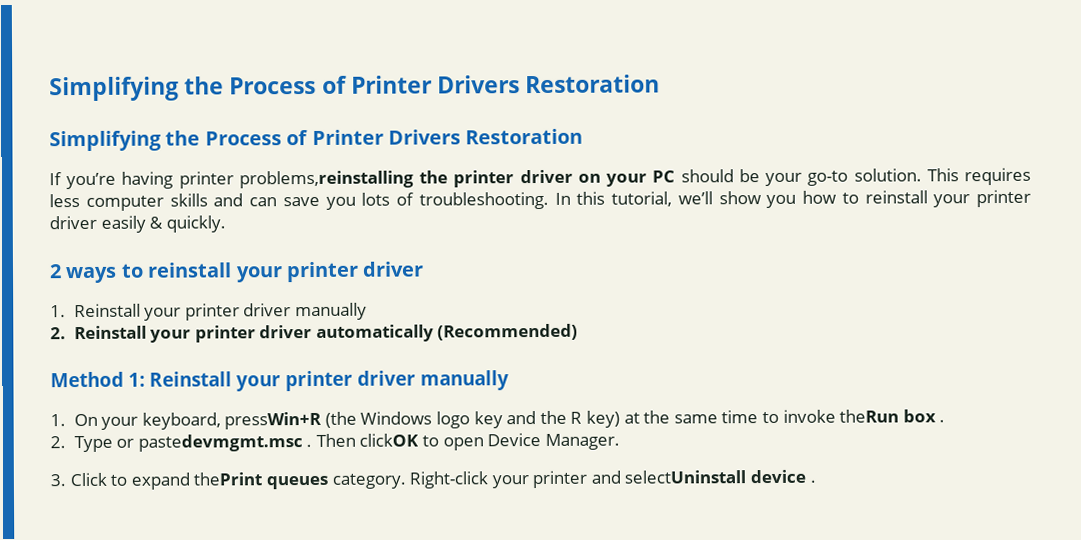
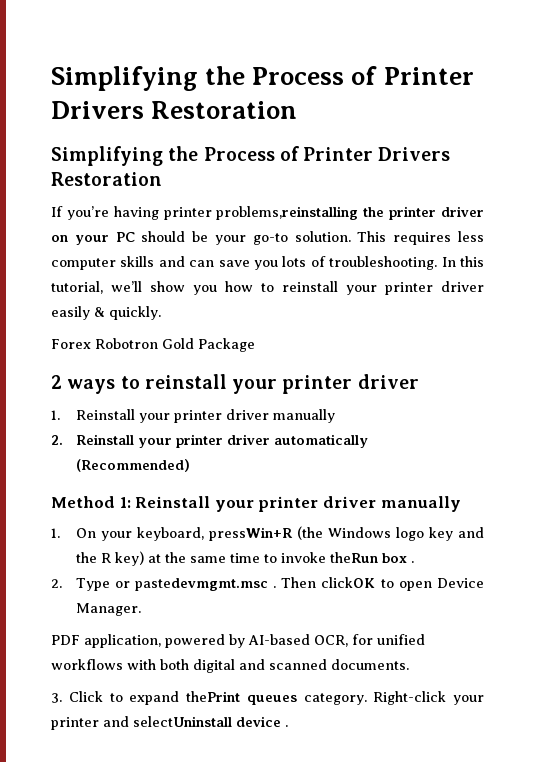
(226, 224) none -> [51,338,255,352] // Forex Robotron Gold Package
(620, 441) none -> [51,634,425,648] [51,659,409,673] // PDF application, powered by AI-based OCR, for unified workflows with both digital and scanned documents.

